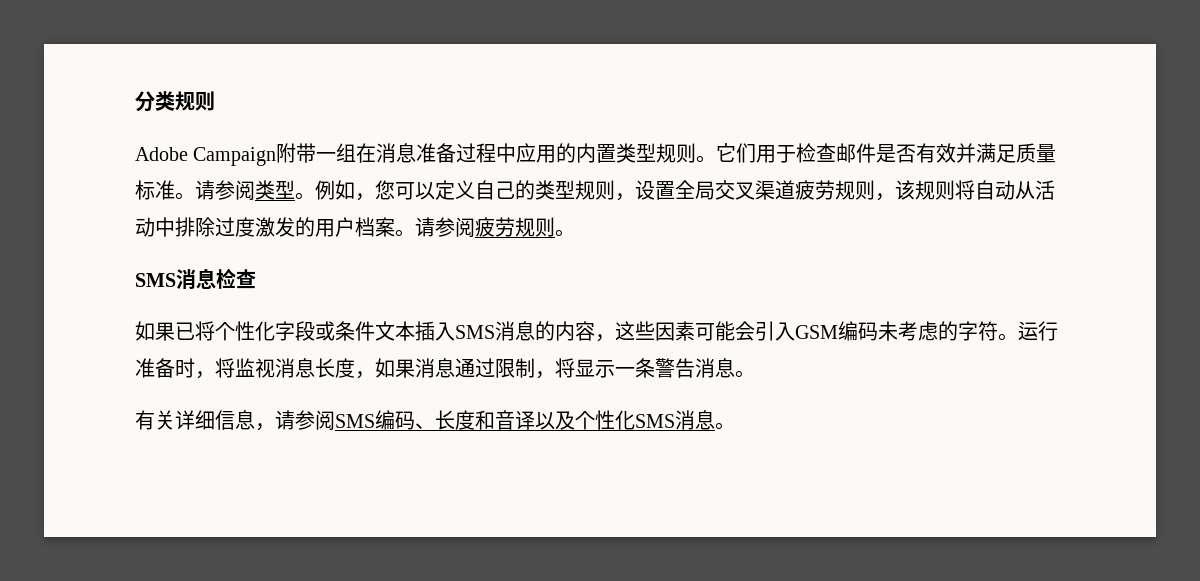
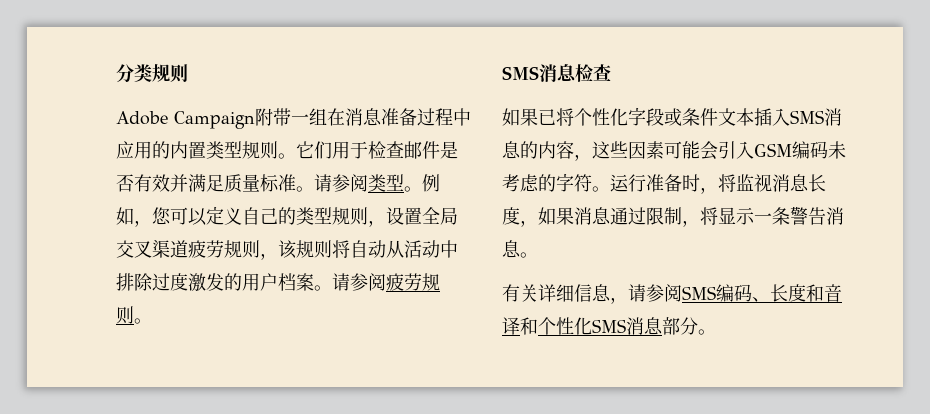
[535,411,575,430] 以及 -> [520,317,538,335] 和
(715, 420) none -> [662,317,698,335] 部分

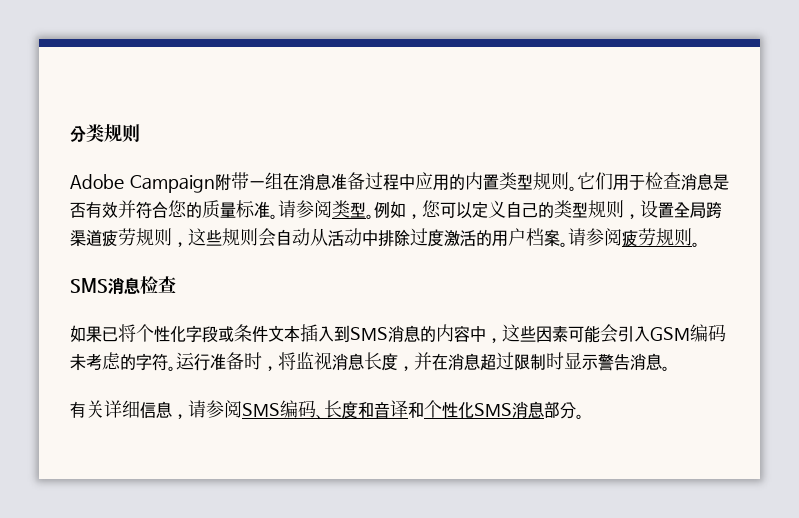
[404,141,440,159] 邮件 -> [681,173,713,191] 消息
[188,174,224,192] 满足 -> [136,200,202,219] 符合您的
[116,240,152,258] 交叉 -> [706,201,722,219] 跨
[278,240,350,259] 该规则将 -> [188,228,276,247] 这些规则会
[206,273,224,291] 发 -> [460,230,476,247] 活
(790, 117) none -> [334,325,350,343] 到
(574, 150) none -> [470,326,486,342] 中
[538,207,790,227] 如果消息通过限制，将显示一条 -> [414,352,598,371] 并在消息超过限制时显示

